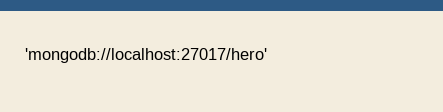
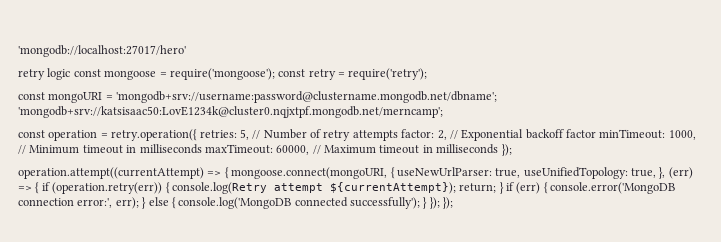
(267, 55) none -> [18,68,428,80] [18,91,498,103] [18,106,443,118] [18,129,696,141] [18,144,512,156] [18,167,693,179] [18,182,676,194] [18,197,454,209] // retry logic const mongoose = require('mongoose'); const retry = require('retry'); // const mongoURI = 'mongodb+srv://username:password@clustername.mongodb.net/dbname'; 'mongodb+srv://katsisaac50:LovE1234k@cluster0.nqjxtpf.mongodb.net/merncamp'; // const operation = retry.operation({ retries: 5, // Number of retry attempts factor: 2, // Exponential backoff factor minTimeout: 1000, // Minimum timeout in milliseconds maxTimeout: 60000, // Maximum timeout in milliseconds }); // operation.attempt((currentAttempt) => { mongoose.connect(mongoURI, { useNewUrlParser: true, useUnifiedTopology: true, }, (err) => { if (operation.retry(err)) { console.log(Retry attempt ${currentAttempt}); return; } if (err) { console.error('MongoDB connection error:', err); } else { console.log('MongoDB connected successfully'); } }); });

